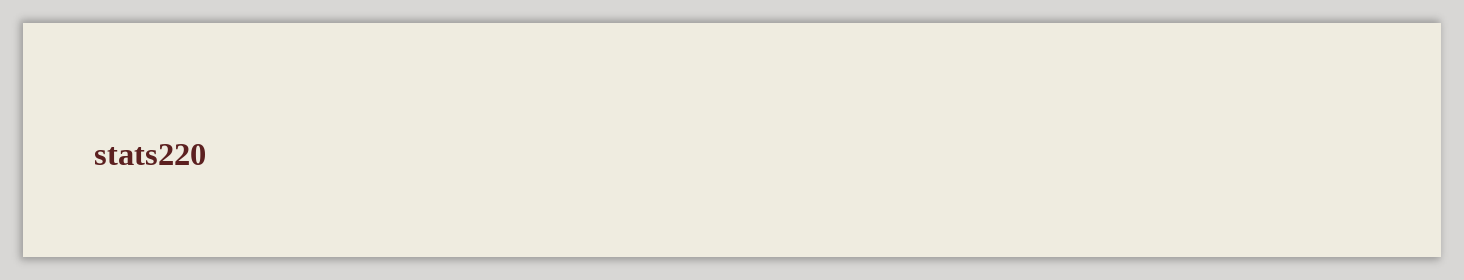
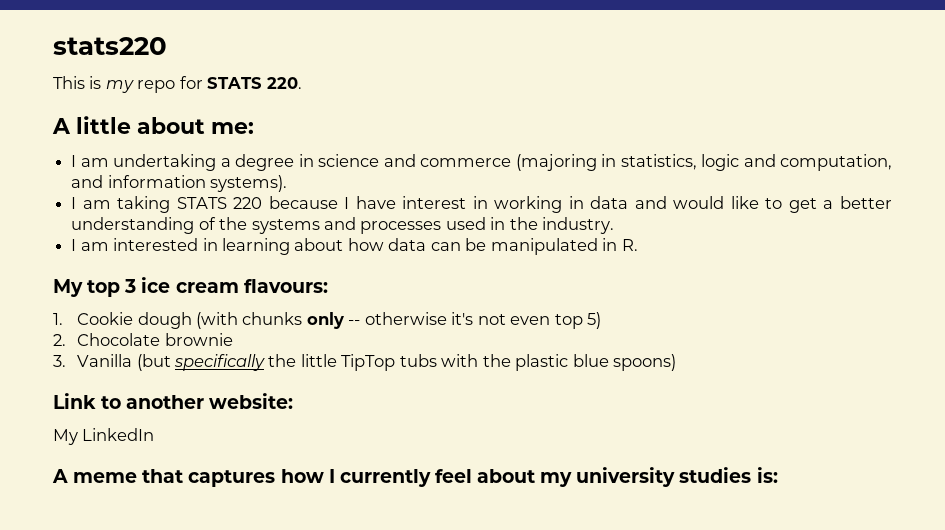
(206, 154) none -> [53,76,302,93] [52,116,254,134] [71,154,893,171] [71,175,288,192] [71,196,892,213] [71,217,615,234] [71,238,638,255] [53,277,328,297] [53,312,602,329] [53,333,233,346] [53,354,677,371] [53,393,294,409] [53,428,155,445] [52,467,778,487] // This is my repo for STATS 220. // A little about me: // I am undertaking a degree in science and commerce (majoring in statistics, logic and computation, and information systems). // I am taking STATS 220 because I have interest in working in data and would like to get a better understanding of the systems and processes used in the industry. // I am interested in learning about how data can be manipulated in R. // My top 3 ice cream flavours: // 1. Cookie dough (with chunks only -- otherwise it's not even top 5) // 2. Chocolate brownie // 3. Vanilla (but specifically the little TipTop tubs with the plastic blue spoons) // Link to another website: // My LinkedIn // A meme that captures how I currently feel about my university studies is:

